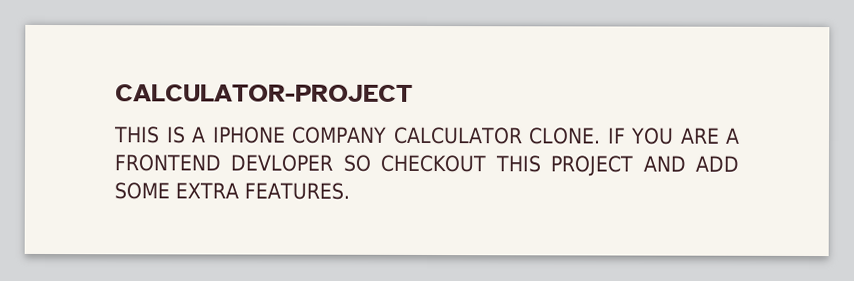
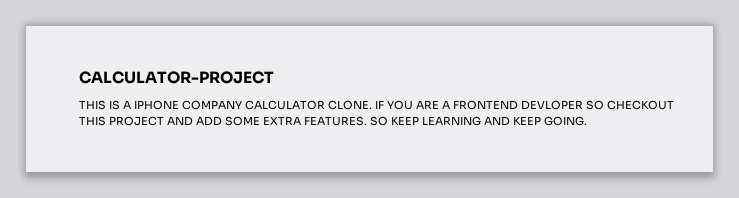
(350, 191) none -> [370,116,587,126] SO KEEP LEARNING AND KEEP GOING.

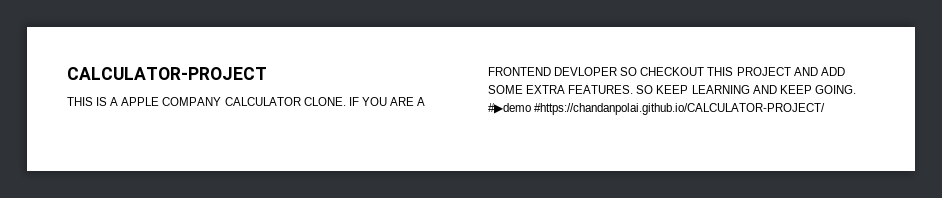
[134,100,179,110] IPHONE -> [121,97,160,106] APPLE
(587, 121) none -> [488,103,826,115] #▶demo #https://chandanpolai.github.io/CALCULATOR-PROJECT/

